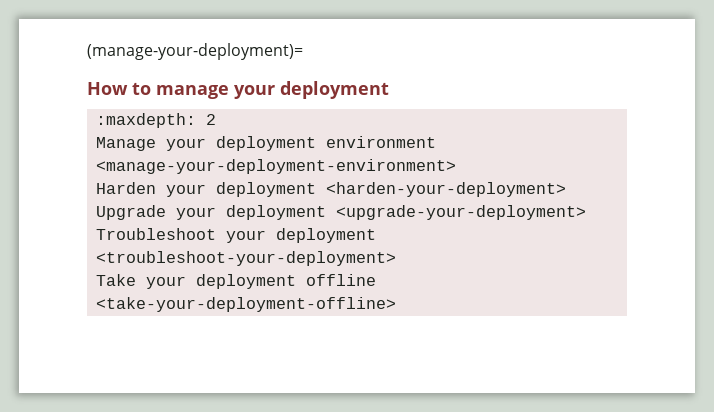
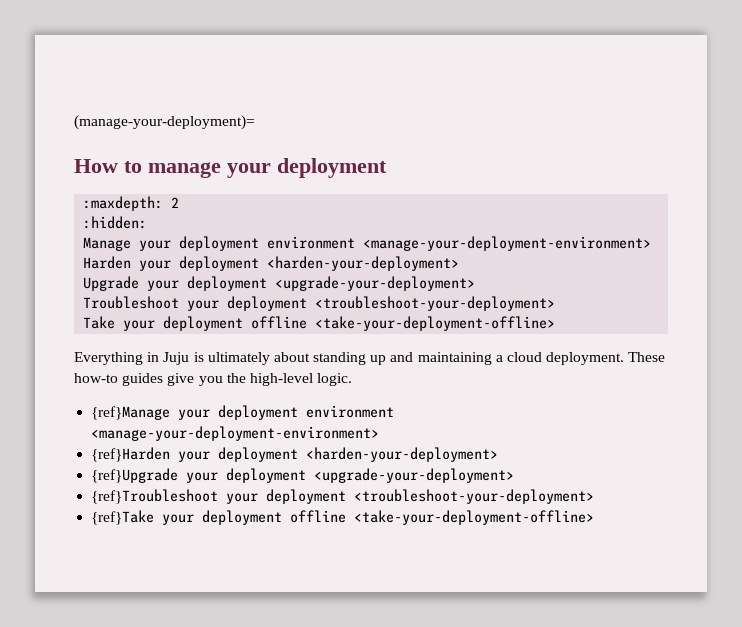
(217, 119) none -> [83,216,148,229] // :hidden:
(397, 304) none -> [74,352,666,365] [74,373,353,386] [91,405,395,420] [91,426,380,441] [91,447,499,462] [91,468,515,483] [91,489,595,504] [91,510,595,525] // Everything in Juju is ultimately about standing up and maintaining a cloud deployment. These how-to guides give you the high-level logic. // {ref}Manage your deployment environment <manage-your-deployment-environment> // {ref}Harden your deployment <harden-your-deployment> // {ref}Upgrade your deployment <upgrade-your-deployment> // {ref}Troubleshoot your deployment <troubleshoot-your-deployment> // {ref}Take your deployment offline <take-your-deployment-offline>

